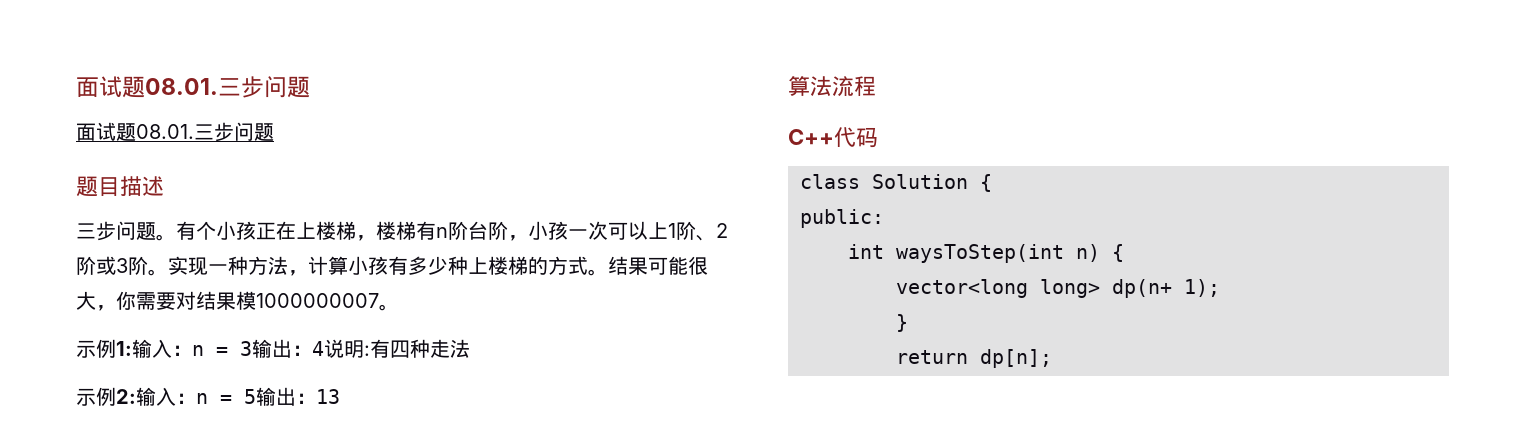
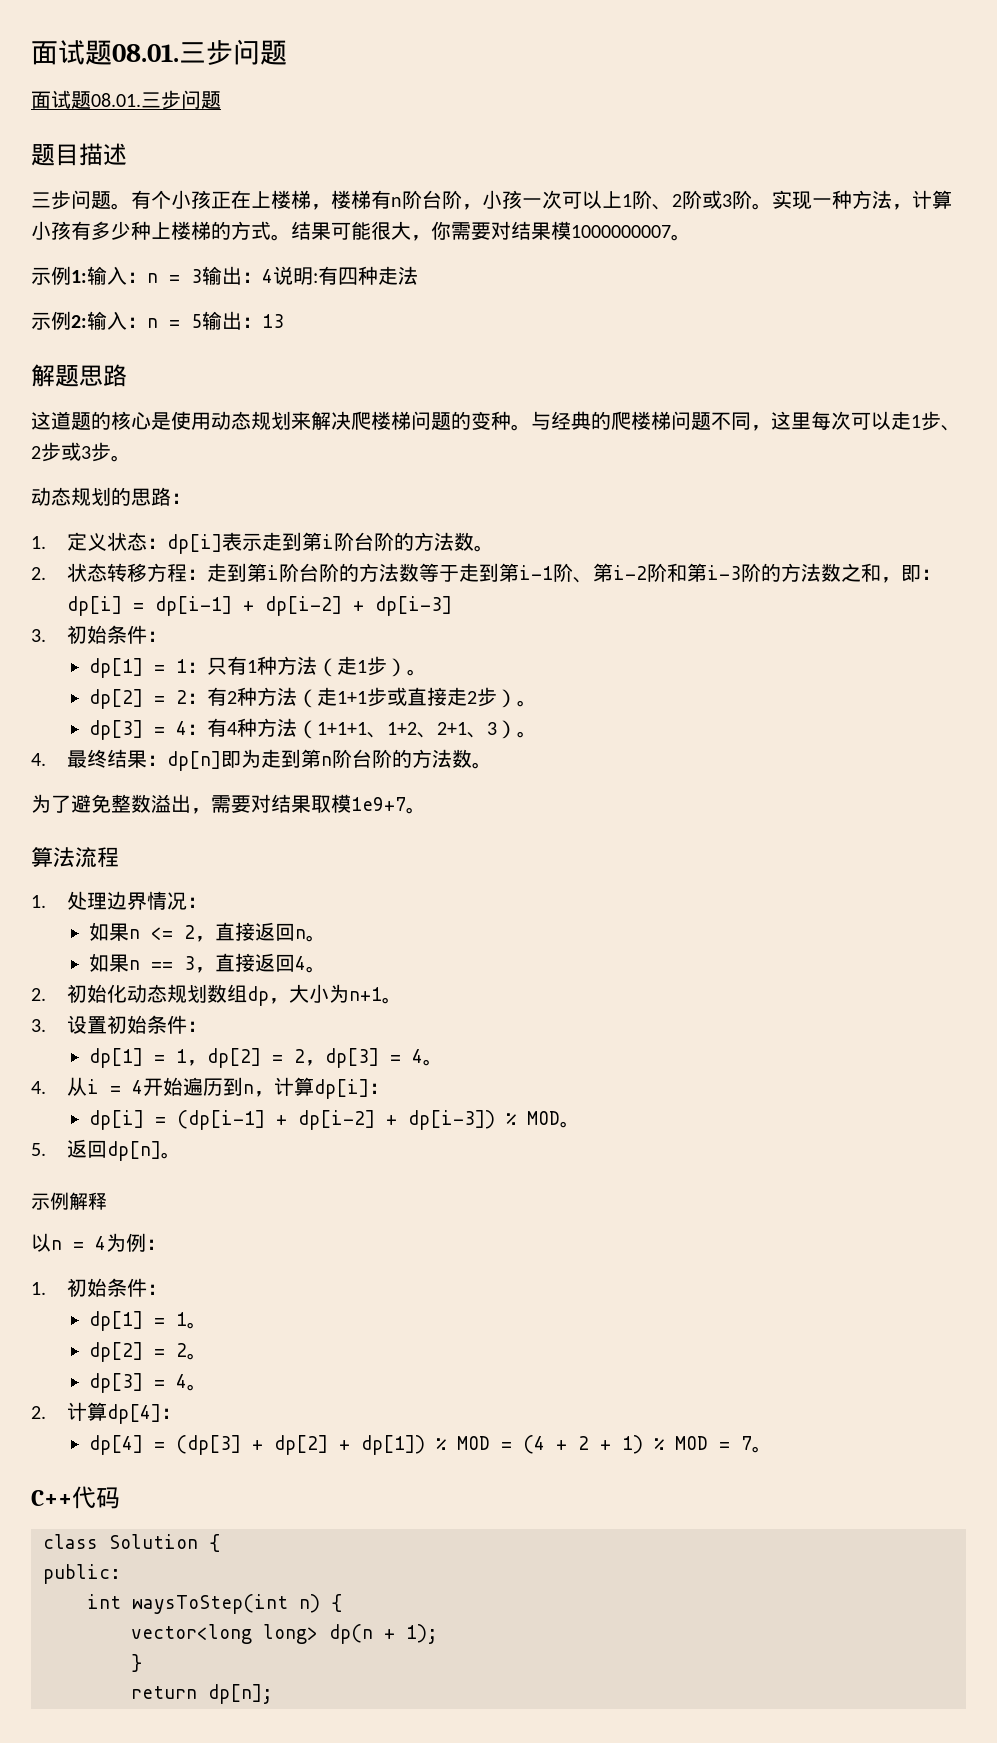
[788,76,876,97] 算法流程 -> [31,364,127,387] [31,411,961,431] [31,442,131,462] [31,487,191,506] [31,532,494,554] [31,563,941,583] [66,596,452,616] [31,625,167,644] [88,656,427,678] [88,687,537,709] [88,718,537,740] [31,749,492,771] [31,794,426,814] [31,847,119,868] [31,891,207,910] [88,922,326,942] [88,953,326,973] [31,984,402,1006] [31,1015,207,1034] [88,1048,443,1068] [31,1077,389,1099] [88,1110,580,1130] [31,1139,181,1161] [31,1192,107,1210] [31,1233,166,1252] [31,1278,167,1297] [88,1311,207,1331] [88,1342,207,1362] [88,1373,207,1393] [31,1402,181,1424] [88,1435,772,1455] 解题思路 // 这道题的核心是使用动态规划来解决爬楼梯问题的变种。与经典的爬楼梯问题不同，这里每次可以走1步、2步或3步。 // 动态规划的思路： // 1.定义状态：dp[i]表示走到第i阶台阶的方法数。 // 2.状态转移方程：走到第i阶台阶的方法数等于走到第i-1阶、第i-2阶和第i-3阶的方法数之和，即：dp[i] = dp[i-1] + dp[i-2] + dp[i-3] // 3.初始条件： // dp[1] = 1：只有1种方法（走1步）。 // dp[2] = 2：有2种方法（走1+1步或直接走2步）。 // dp[3] = 4：有4种方法（1+1+1、1+2、2+1、3）。 // 4.最终结果：dp[n]即为走到第n阶台阶的方法数。 // 为了避免整数溢出，需要对结果取模1e9+7。 // 算法流程 // 1.处理边界情况： // 如果n <= 2，直接返回n。 // 如果n == 3，直接返回4。 // 2.初始化动态规划数组dp，大小为n+1。 // 3.设置初始条件： // dp[1] = 1，dp[2] = 2，dp[3] = 4。 // 4.从i = 4开始遍历到n，计算dp[i]： // dp[i] = (dp[i-1] + dp[i-2] + dp[i-3]) % MOD。 // 5.返回dp[n]。 // 示例解释 // 以n = 4为例： // 1.初始条件： // dp[1] = 1。 // dp[2] = 2。 // dp[3] = 4。 // 2.计算dp[4]： // dp[4] = (dp[3] + dp[2] + dp[1]) % MOD = (4 + 2 + 1) % MOD = 7。
[1112,279,1172,298] dp(n+ -> [329,1624,395,1644] dp(n +

